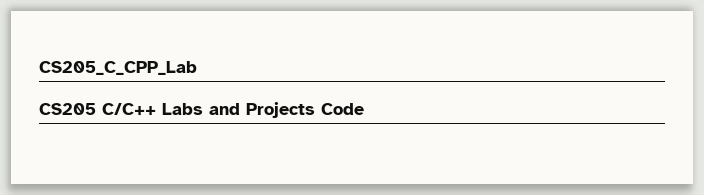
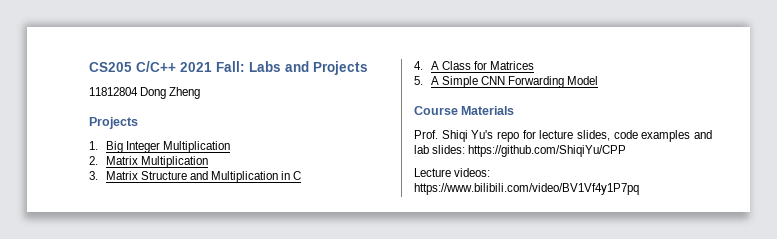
[39,61,197,75] CS205_C_CPP_Lab // -> (89, 67) none
(156, 109) none -> [180,61,245,72] 2021 Fall:
[321,103,364,115] Code -> [89,87,201,99] [89,117,138,129] [89,141,231,153] [89,156,208,168] [89,171,302,183] [414,61,535,70] [414,76,599,88] [414,106,515,115] [414,130,712,142] [414,145,627,157] [414,168,491,177] [414,183,639,195] // 11812804 Dong Zheng // Projects // 1. Big Integer Multiplication // 2. Matrix Multiplication // 3. Matrix Structure and Multiplication in C // 4. A Class for Matrices // 5. A Simple CNN Forwarding Model // Course Materials // Prof. Shiqi Yu's repo for lecture slides, code examples and lab slides: https://github.com/ShiqiYu/CPP // Lecture videos: https://www.bilibili.com/video/BV1Vf4y1P7pq

